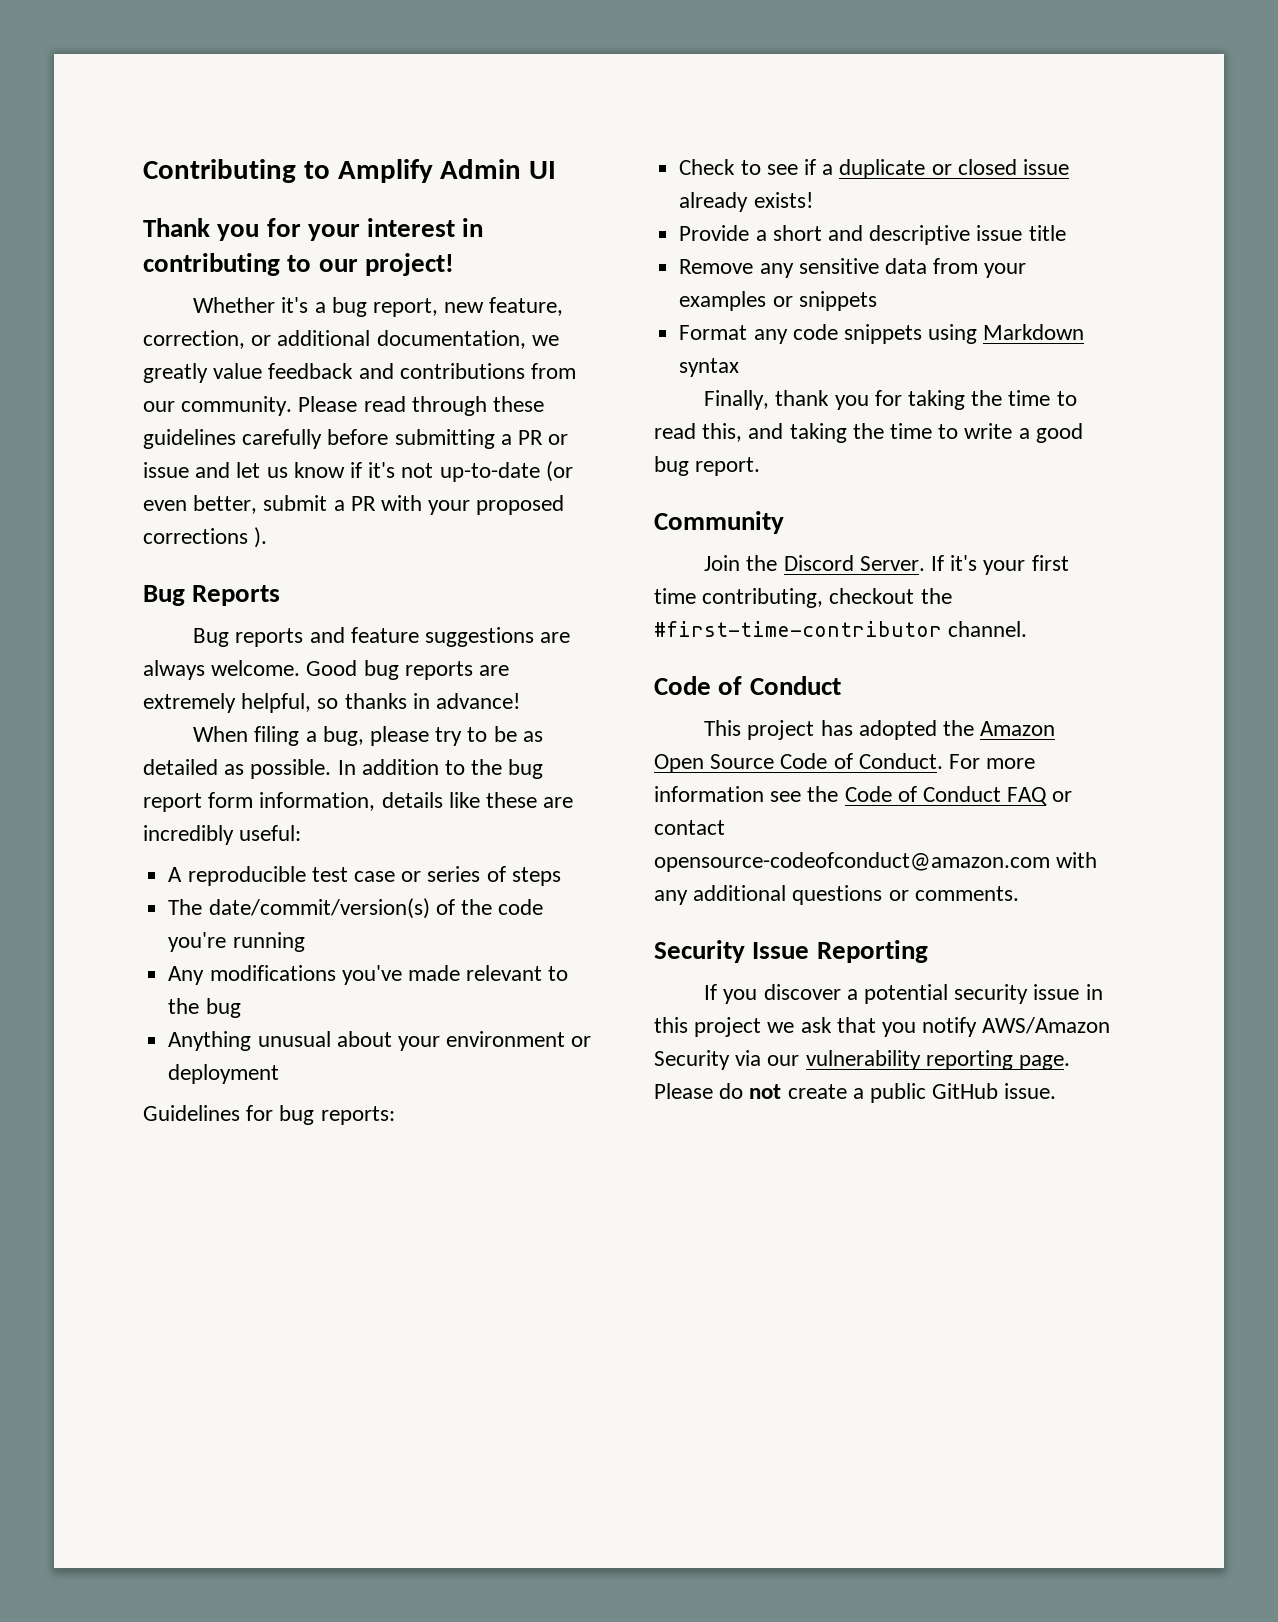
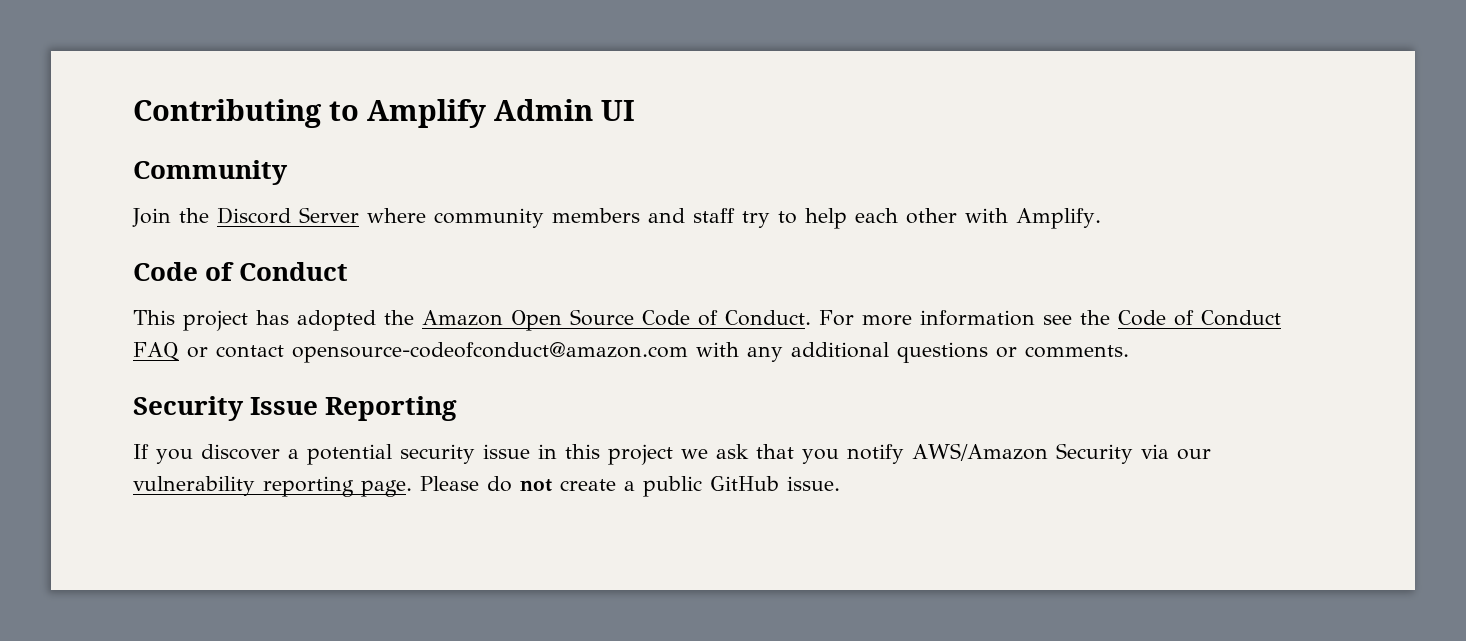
[143,218,484,241] [143,253,454,276] [193,297,564,317] [143,330,559,349] [143,363,577,383] [143,396,545,416] [143,429,569,449] [143,461,573,482] [143,495,565,515] [143,527,268,548] [143,585,281,606] [193,627,571,647] [143,660,510,680] [143,693,521,713] [193,726,543,746] [143,759,544,779] [143,792,574,812] [143,825,302,845] [168,866,561,886] [168,898,544,919] [168,932,305,952] [168,965,569,985] [168,998,241,1018] [168,1031,592,1051] [168,1064,280,1084] [143,1105,395,1125] [679,159,1069,179] [679,192,813,212] [679,225,1066,245] [679,258,1027,278] [679,291,877,311] [679,324,1085,344] [679,358,740,377] [704,390,1077,410] [654,423,1083,443] [654,456,761,476] [654,511,784,534] [704,555,1069,575] [654,588,952,608] [654,621,1028,637] Thank you for your interest in contributing to our project! // Whether it's a bug report, new feature, correction, or additional documentation, we greatly value feedback and contributions from our community. Please read through these guidelines carefully before submitting a PR or issue and let us know if it's not up-to-date (or even better, submit a PR with your proposed corrections ). // Bug Reports // Bug reports and feature suggestions are always welcome. Good bug reports are extremely helpful, so thanks in advance! // When filing a bug, please try to be as detailed as possible. In addition to the bug report form information, details like these are incredibly useful: // A reproducible test case or series of steps // The date/commit/version(s) of the code you're running // Any modifications you've made relevant to the bug // Anything unusual about your environment or deployment // Guidelines for bug reports: // Check to see if a duplicate or closed issue already exists! // Provide a short and descriptive issue title // Remove any sensitive data from your examples or snippets // Format any code snippets using Markdown syntax // Finally, thank you for taking the time to read this, and taking the time to write a good bug report. // Community // Join the Discord Server. If it's your first time contributing, checkout the #first-time-contributor channel. -> [133,160,288,185] [132,207,1101,229] Community // Join the Discord Server where community members and staff try to help each other with Amplify.

